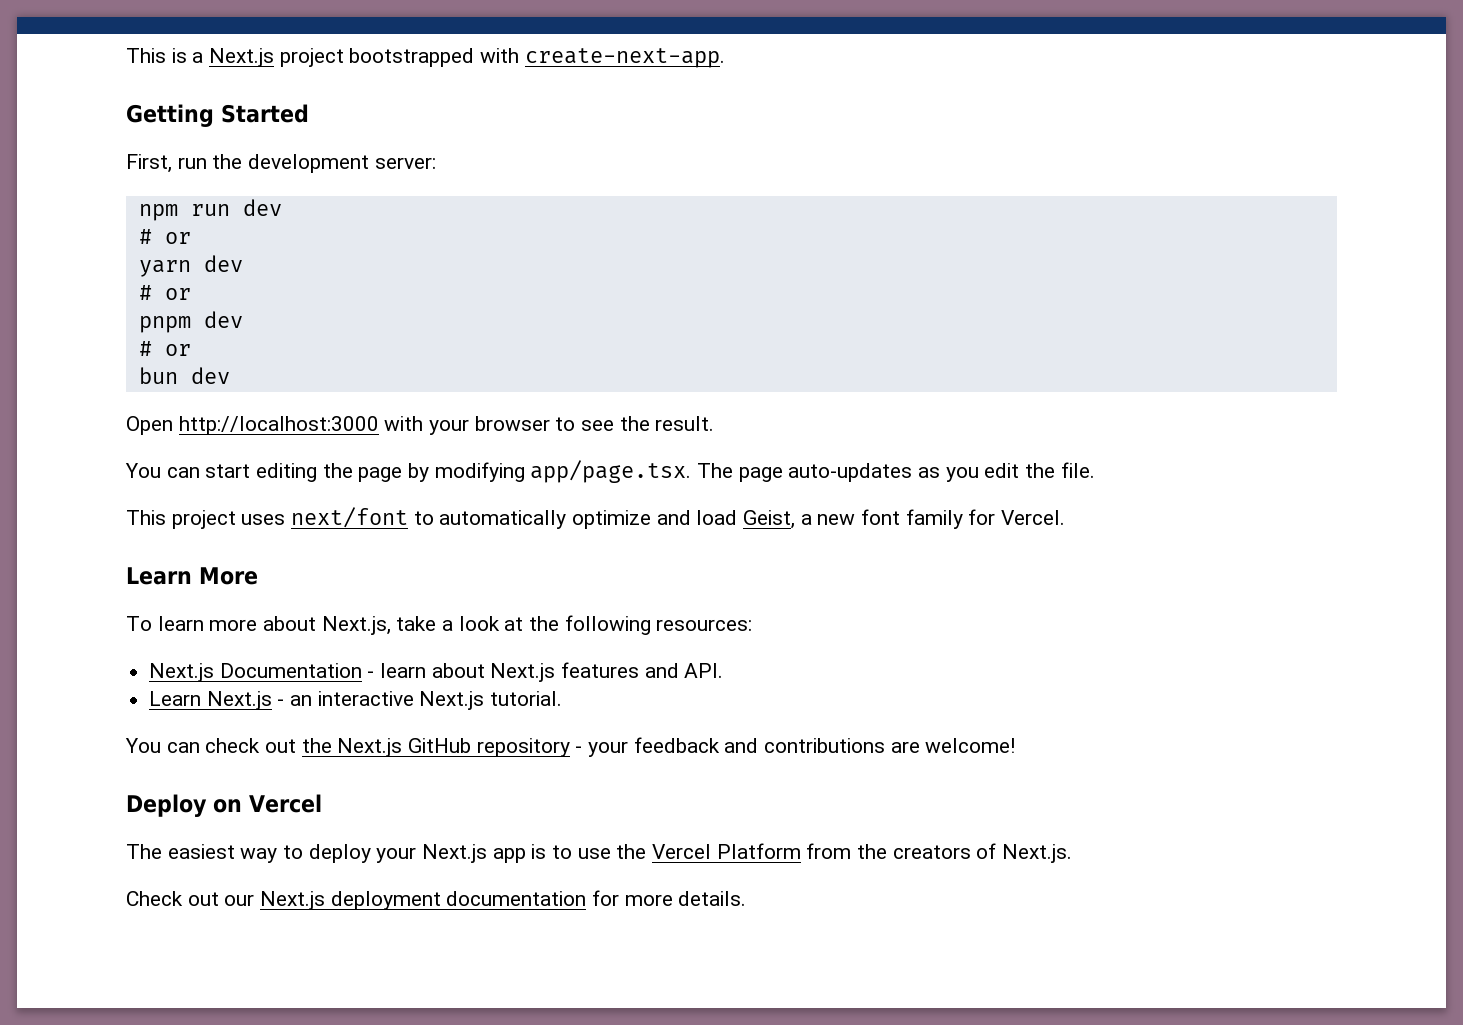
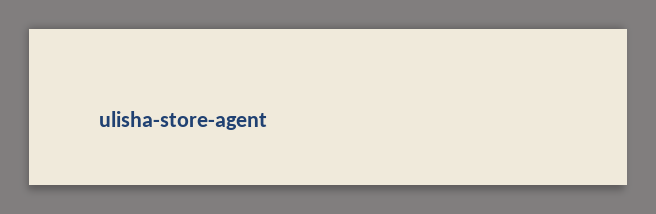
[126,48,725,68] [126,104,309,127] [126,154,436,173] [138,199,282,221] [138,229,191,244] [138,255,243,277] [138,285,191,300] [138,311,243,333] [138,341,191,356] [138,367,230,384] [126,416,715,435] [125,460,1095,483] [126,507,1066,529] [126,567,258,585] [126,615,753,635] [149,662,724,682] [149,691,563,710] [125,737,1016,757] [126,794,322,817] [126,843,1073,863] [126,890,747,910] This is a Next.js project bootstrapped with create-next-app. // Getting Started // First, run the development server: // npm run dev // # or // yarn dev // # or // pnpm dev // # or // bun dev // Open http://localhost:3000 with your browser to see the result. // You can start editing the page by modifying app/page.tsx. The page auto-updates as you edit the file. // This project uses next/font to automatically optimize and load Geist, a new font family for Vercel. // Learn More // To learn more about Next.js, take a look at the following resources: // Next.js Documentation - learn about Next.js features and API. // Learn Next.js - an interactive Next.js tutorial. // You can check out the Next.js GitHub repository - your feedback and contributions are welcome! // Deploy on Vercel // The easiest way to deploy your Next.js app is to use the Vercel Platform from the creators of Next.js. // Check out our Next.js deployment documentation for more details. -> [99,111,267,130] ulisha-store-agent

